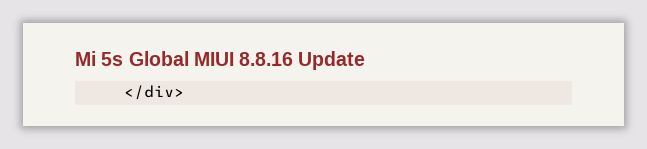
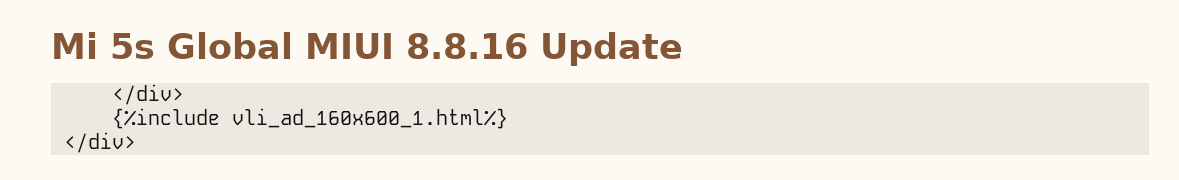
(184, 92) none -> [111,108,508,129] [63,132,136,153] // {%include vli_ad_160x600_1.html%} // </div>

